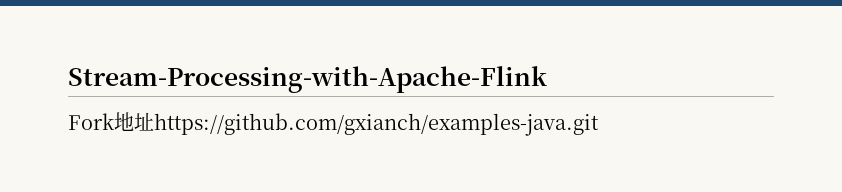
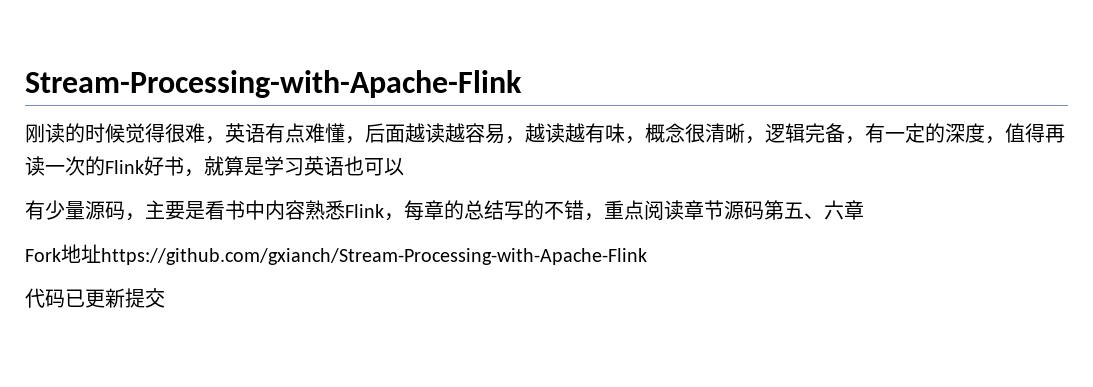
[68,112,599,136] Fork地址https://github.com/gxianch/examples-java.git -> [25,123,1065,144] [25,156,404,177] [25,200,864,221] [25,244,647,265] [25,288,165,308] 刚读的时候觉得很难，英语有点难懂，后面越读越容易，越读越有味，概念很清晰，逻辑完备，有一定的深度，值得再读一次的Flink好书，就算是学习英语也可以 // 有少量源码，主要是看书中内容熟悉Flink，每章的总结写的不错，重点阅读章节源码第五、六章 // Fork地址https://github.com/gxianch/Stream-Processing-with-Apache-Flink // 代码已更新提交

